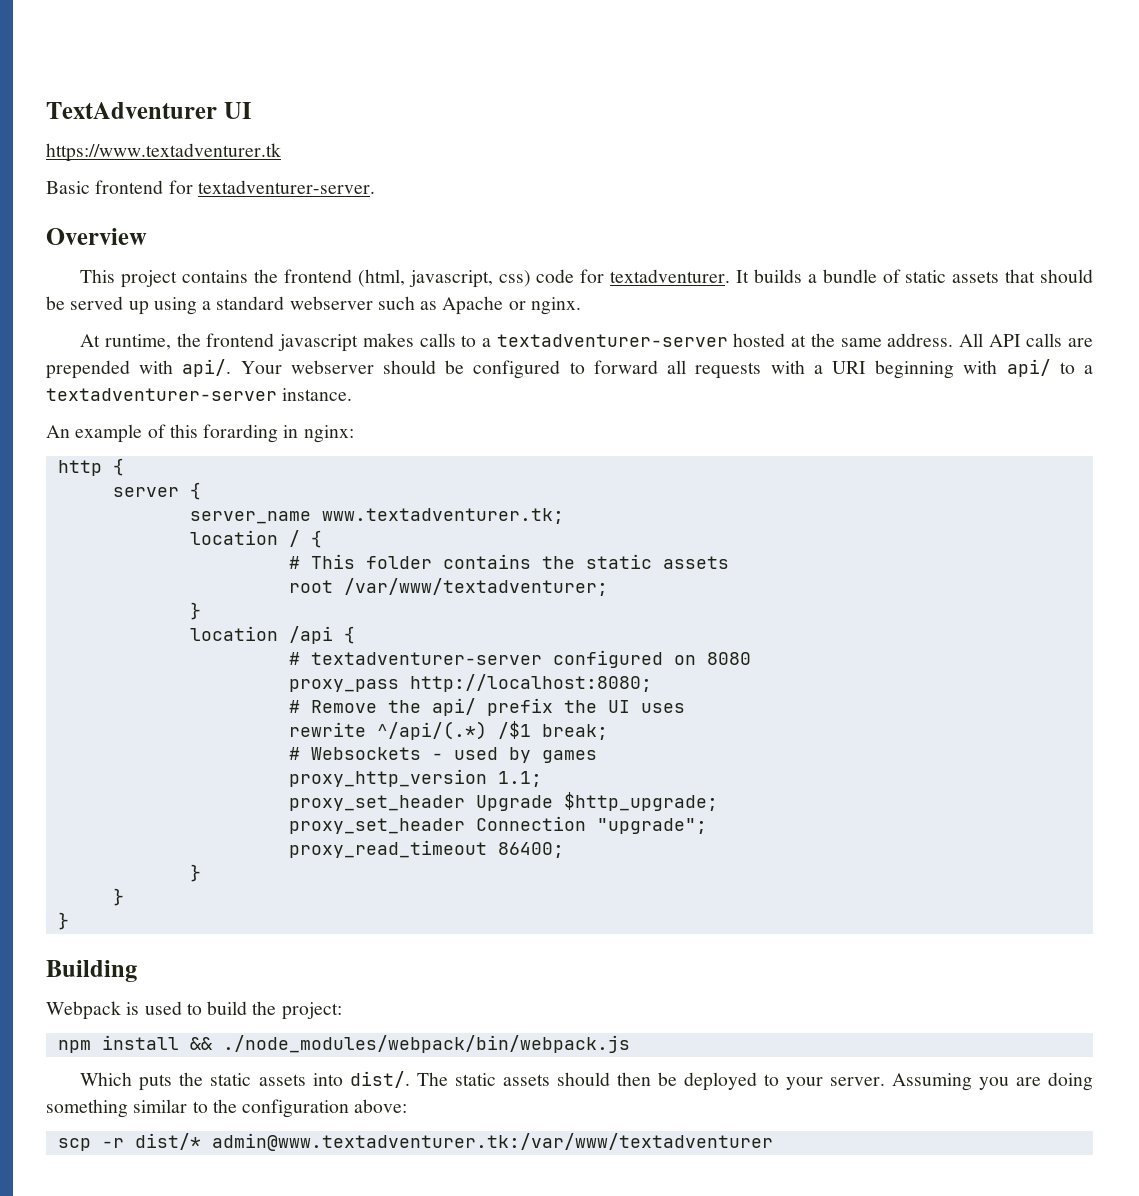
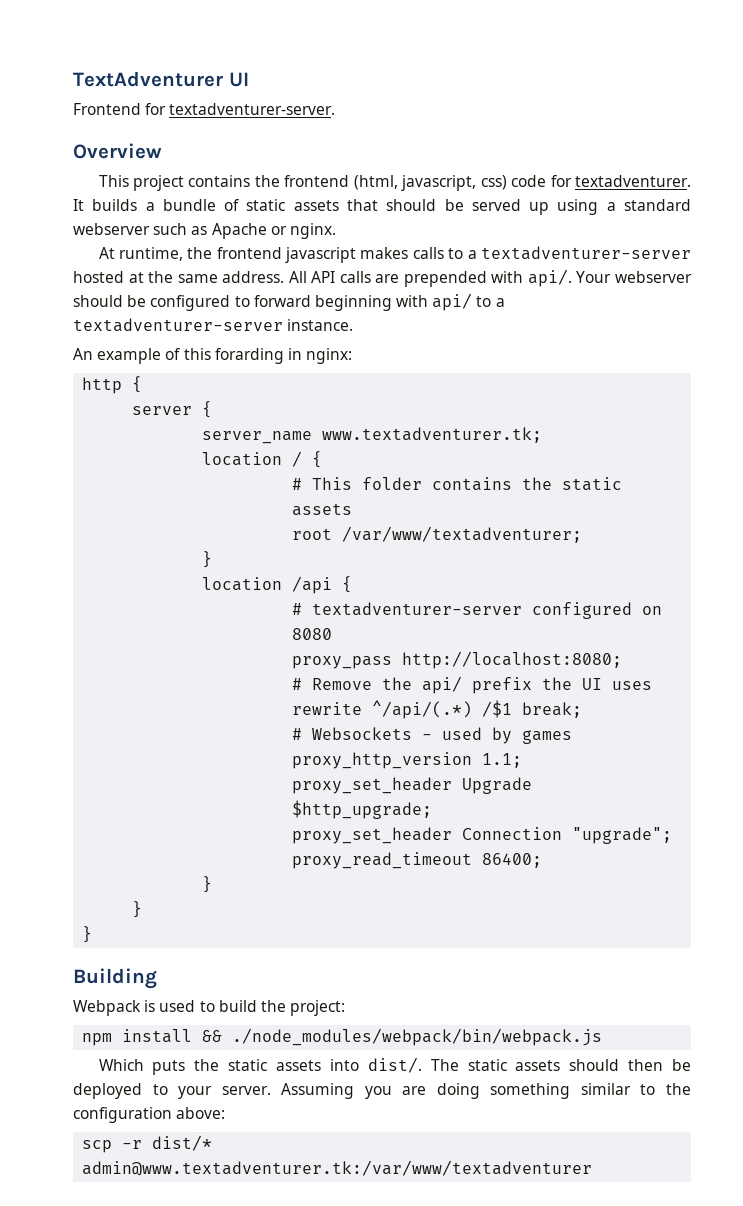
[46,143,281,162] [46,180,164,194] https://www.textadventurer.tk // Basic frontend -> [73,103,141,115] Frontend
[667,360,866,379] all requests with a URI -> (311, 301) none

